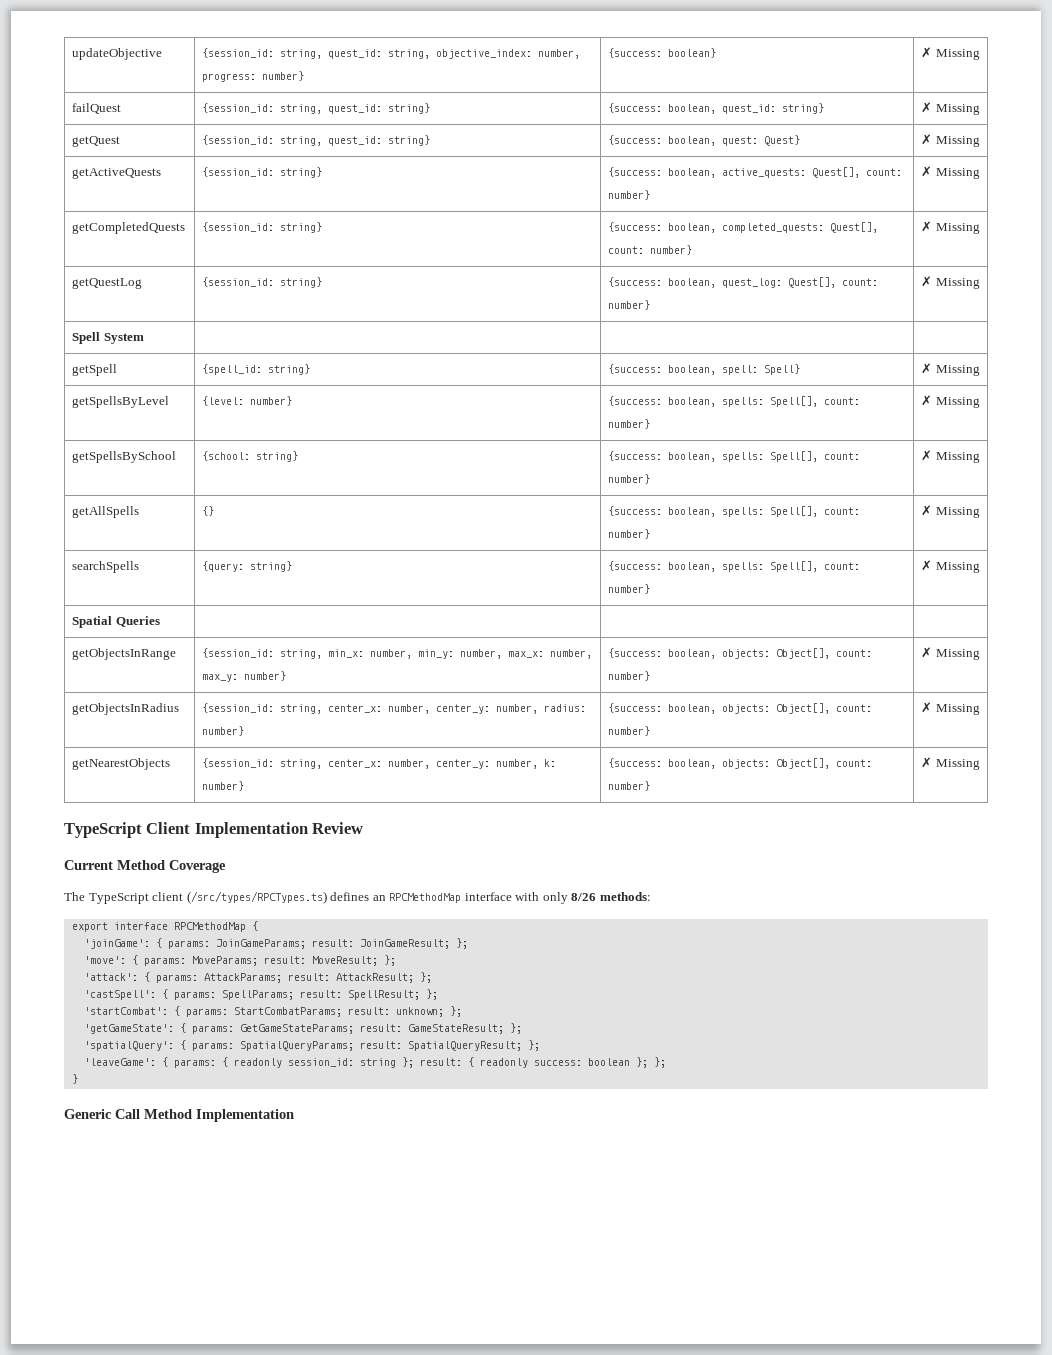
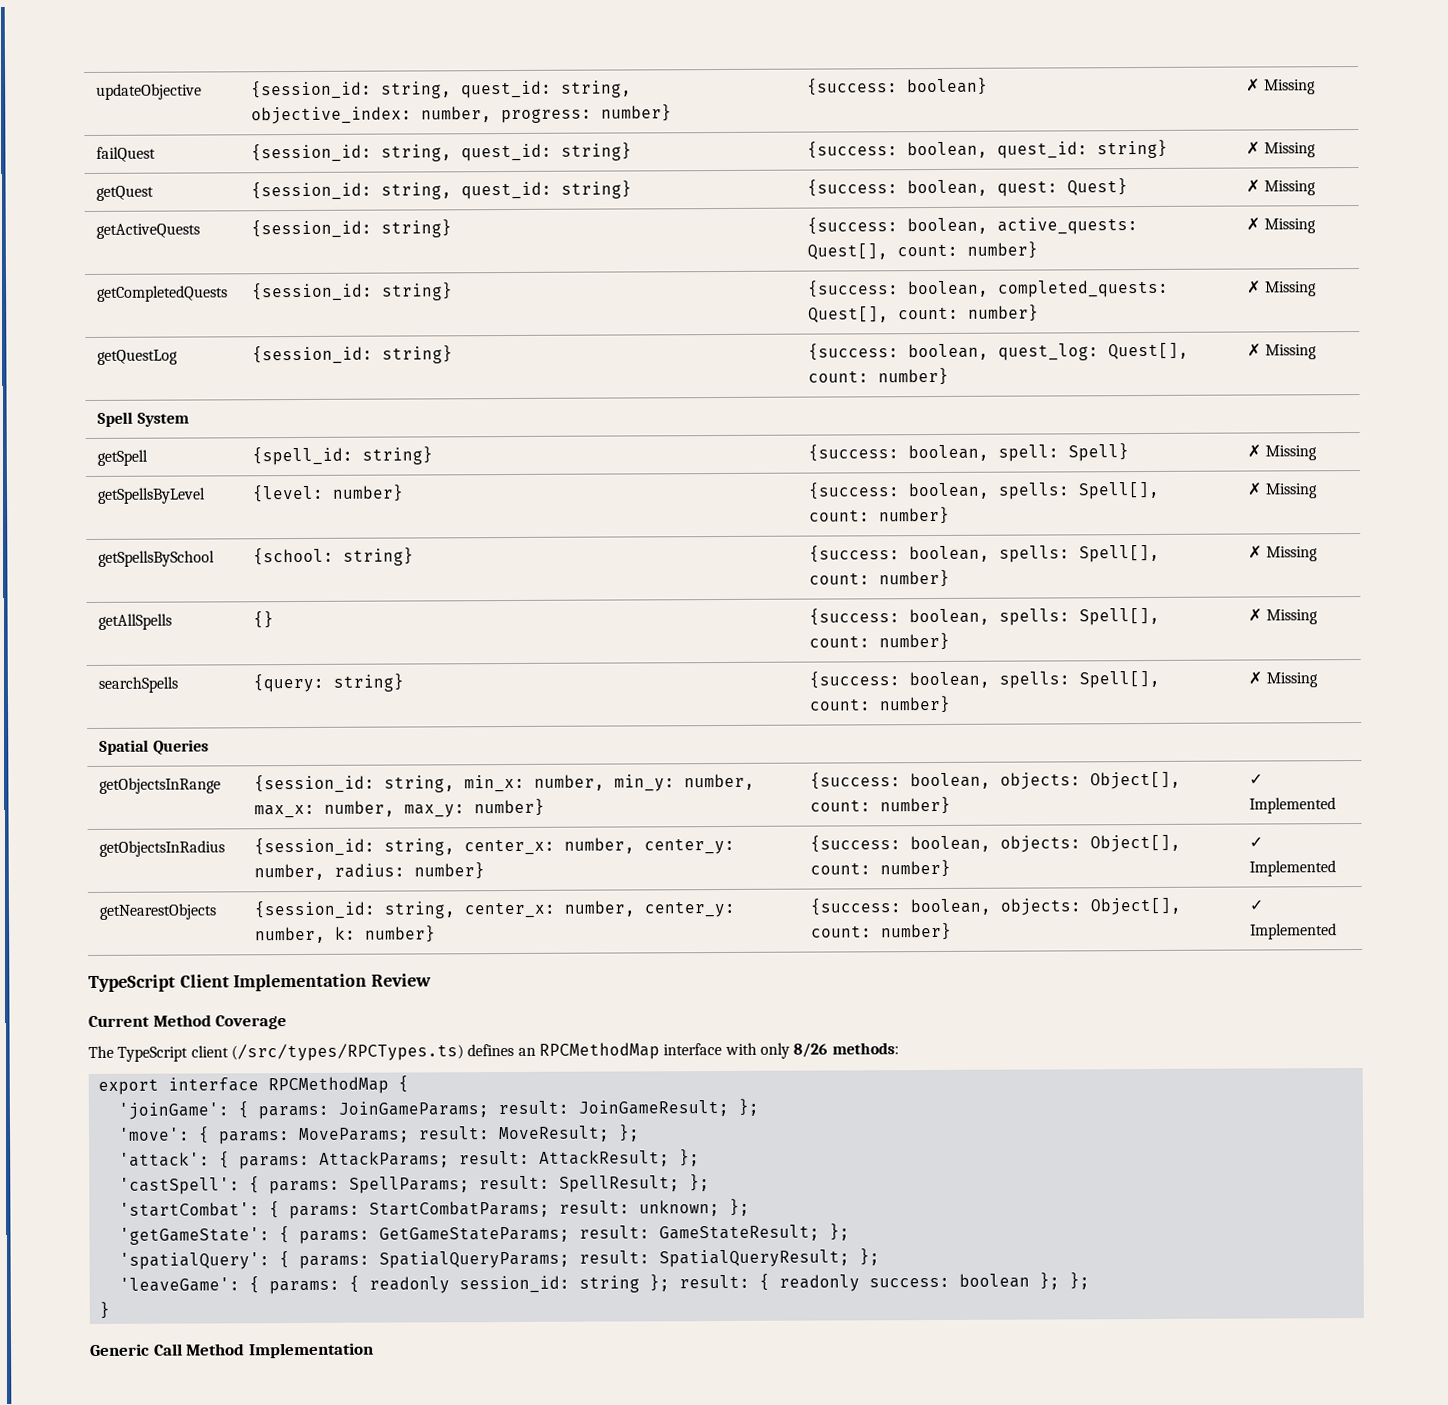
[921,647,980,660] ✗ Missing -> [1249,773,1264,785] [1249,797,1337,814] ✓ Implemented
[921,702,980,715] ✗ Missing -> [1249,836,1264,848] [1249,860,1337,877] ✓ Implemented
[921,757,980,770] ✗ Missing -> [1249,899,1264,911] [1250,923,1338,940] ✓ Implemented

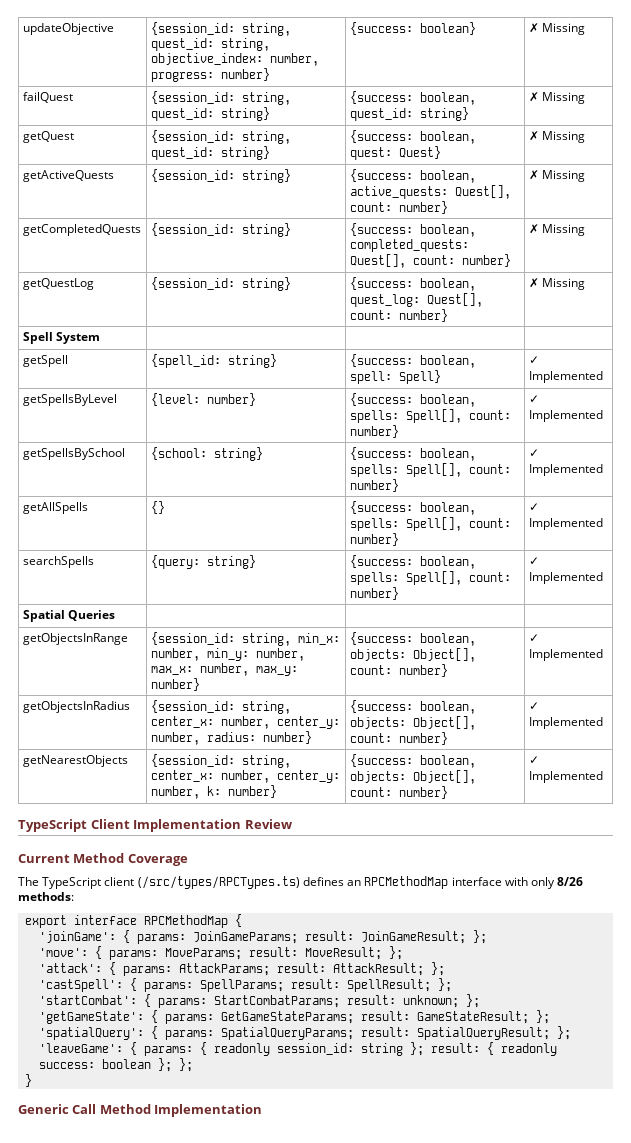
[1247,444,1317,461] ✗ Missing -> [528,356,539,364] [528,371,603,383] ✓ Implemented
[1247,482,1318,499] ✗ Missing -> [528,395,539,403] [528,410,603,422] ✓ Implemented
[1248,545,1318,562] ✗ Missing -> [528,449,539,457] [528,464,603,476] ✓ Implemented
[1248,608,1318,625] ✗ Missing -> [528,503,539,511] [528,518,603,530] ✓ Implemented
[1248,671,1318,688] ✗ Missing -> [528,557,539,565] [528,572,603,584] ✓ Implemented

